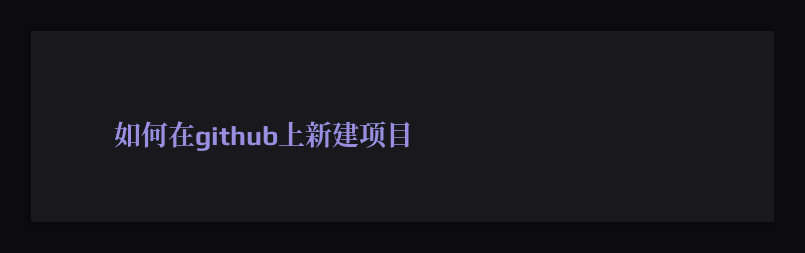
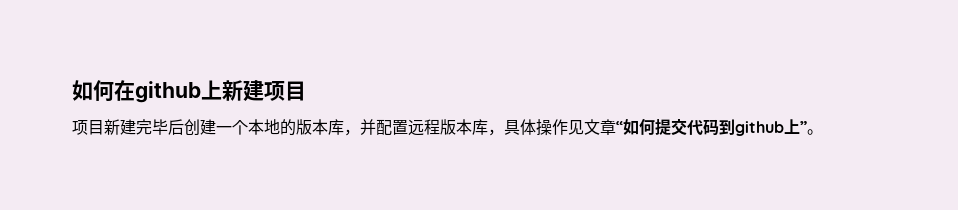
(413, 134) none -> [72,118,823,136] // 项目新建完毕后创建一个本地的版本库，并配置远程版本库，具体操作见文章“如何提交代码到github上”。

